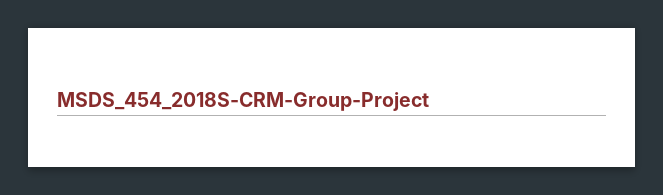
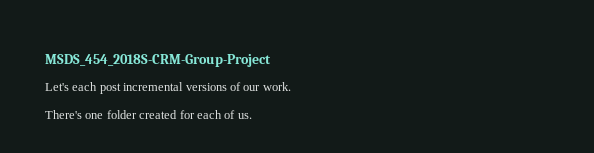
(429, 101) none -> [45,82,291,94] [45,110,252,119] // Let's each post incremental versions of our work. // There's one folder created for each of us.

